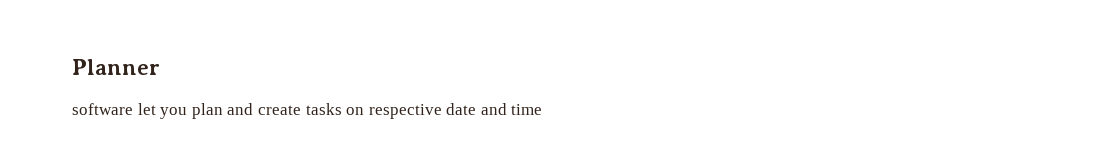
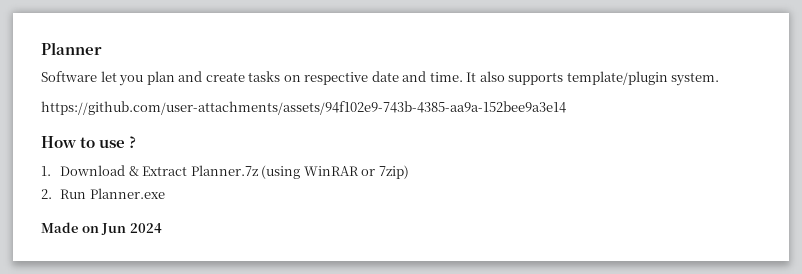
[72,103,133,115] software -> [41,71,97,82] Software
[511,104,543,115] time -> [429,71,720,86] [41,101,566,115] [41,136,137,148] [41,165,409,179] [41,188,165,199] [41,222,162,235] time. It also supports template/plugin system. // https://github.com/user-attachments/assets/94f102e9-743b-4385-aa9a-152bee9a3e14 // How to use ? // 1. Download & Extract Planner.7z (using WinRAR or 7zip) // 2. Run Planner.exe // Made on Jun 2024

